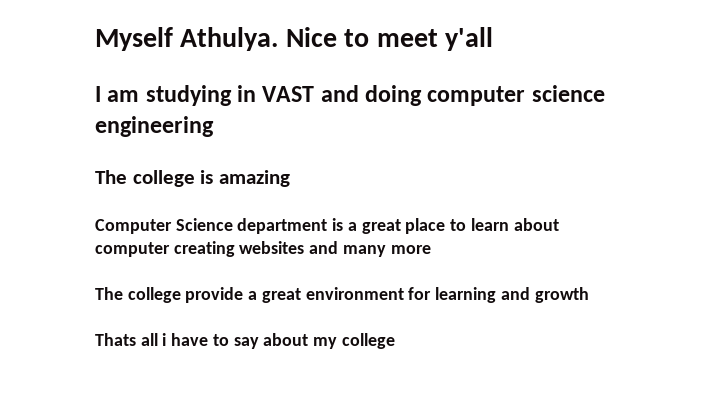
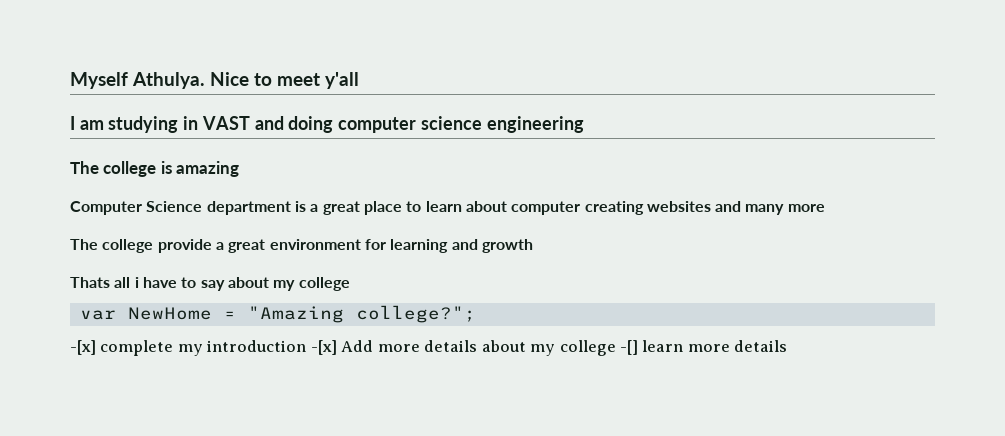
(395, 341) none -> [79,305,476,323] [70,340,788,356] // var NewHome = "Amazing college?"; // -[x] complete my introduction -[x] Add more details about my college -[] learn more details

